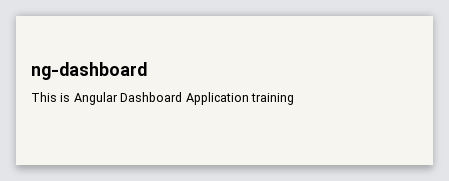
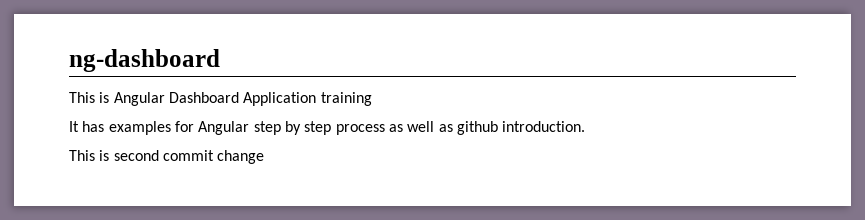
(294, 99) none -> [69,121,586,135] [69,150,265,164] // It has examples for Angular step by step process as well as github introduction. // This is second commit change

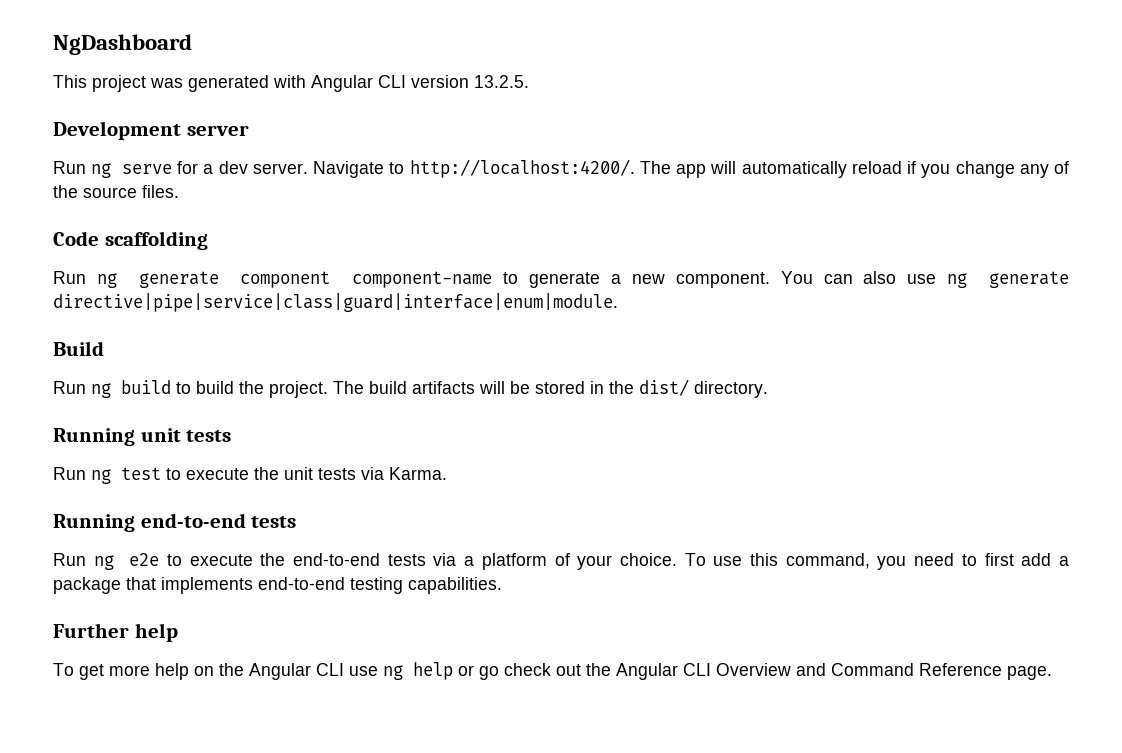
[69,49,220,72] [69,92,372,106] [69,121,586,135] [69,150,265,164] ng-dashboard // This is Angular Dashboard Application training // It has examples for Angular step by step process as well as github introduction. // This is second commit change -> [53,34,192,55] [53,75,529,92] [53,121,249,140] [53,159,1069,178] [53,185,179,198] [53,231,208,250] [53,271,1070,288] [53,293,618,312] [53,341,104,356] [53,379,768,398] [53,428,232,446] [53,467,447,484] [53,513,297,532] [53,553,1070,570] [53,577,502,594] [53,623,178,642] [53,662,1052,680] NgDashboard // This project was generated with Angular CLI version 13.2.5. // Development server // Run ng serve for a dev server. Navigate to http://localhost:4200/. The app will automatically reload if you change any of the source files. // Code scaffolding // Run ng generate component component-name to generate a new component. You can also use ng generate directive|pipe|service|class|guard|interface|enum|module. // Build // Run ng build to build the project. The build artifacts will be stored in the dist/ directory. // Running unit tests // Run ng test to execute the unit tests via Karma. // Running end-to-end tests // Run ng e2e to execute the end-to-end tests via a platform of your choice. To use this command, you need to first add a package that implements end-to-end testing capabilities. // Further help // To get more help on the Angular CLI use ng help or go check out the Angular CLI Overview and Command Reference page.

